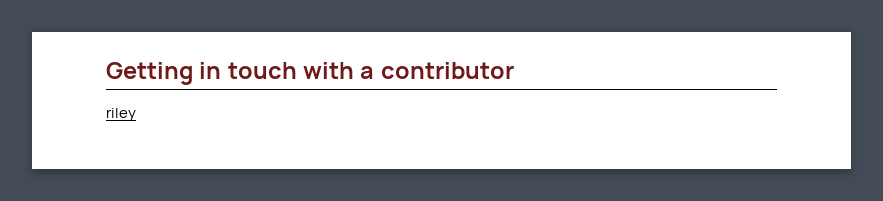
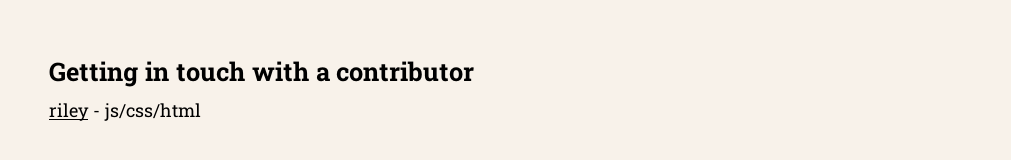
(136, 114) none -> [92,103,201,121] - js/css/html

